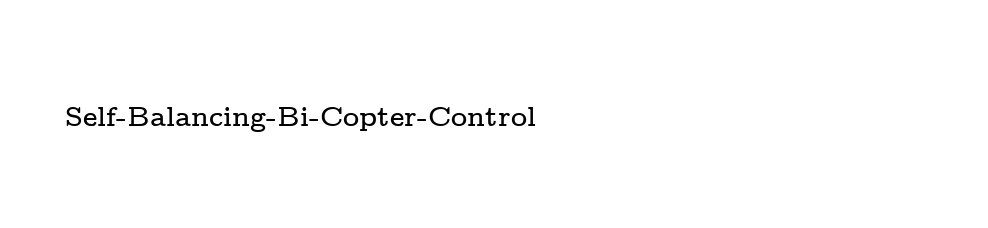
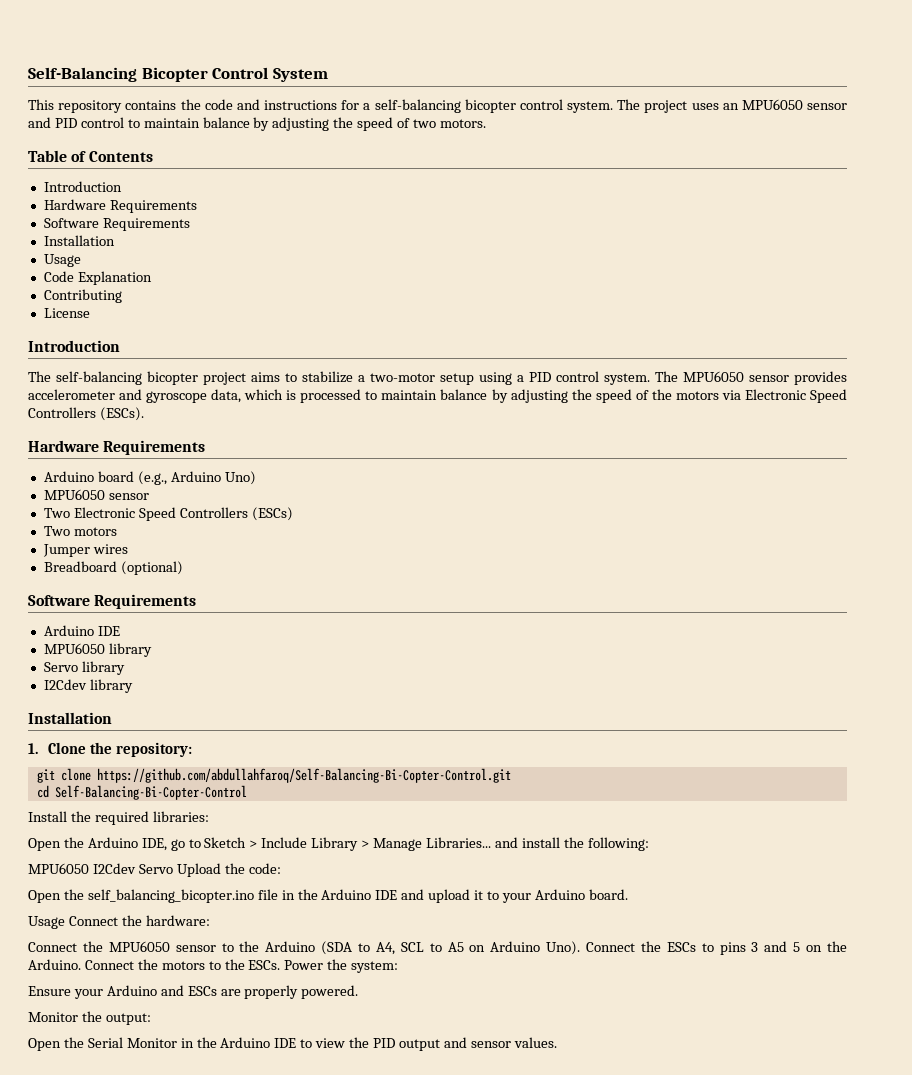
[65,107,536,132] Self-Balancing-Bi-Copter-Control -> [28,67,328,82] [28,99,847,113] [28,117,486,131] [28,150,153,162] [43,181,122,192] [43,199,197,213] [43,218,190,231] [43,235,115,246] [43,254,81,267] [43,271,152,285] [43,289,122,303] [43,308,90,318] [28,340,120,352] [28,371,847,385] [28,389,847,403] [28,407,144,421] [28,440,206,455] [43,471,256,485] [43,489,149,500] [43,507,293,521] [43,526,117,536] [42,544,128,557] [43,561,183,575] [28,594,197,609] [43,625,120,636] [43,643,152,657] [43,661,125,675] [43,679,133,693] [28,712,112,724] [28,742,193,757] [36,768,511,783] [36,785,247,800] [28,811,209,825] [28,837,649,851] [28,863,281,877] [28,889,628,903] [28,915,210,929] [28,941,847,955] [28,959,399,973] [28,985,359,999] [28,1011,151,1025] [28,1037,557,1051] Self-Balancing Bicopter Control System // This repository contains the code and instructions for a self-balancing bicopter control system. The project uses an MPU6050 sensor and PID control to maintain balance by adjusting the speed of two motors. // Table of Contents // Introduction // Hardware Requirements // Software Requirements // Installation // Usage // Code Explanation // Contributing // License // Introduction // The self-balancing bicopter project aims to stabilize a two-motor setup using a PID control system. The MPU6050 sensor provides accelerometer and gyroscope data, which is processed to maintain balance by adjusting the speed of the motors via Electronic Speed Controllers (ESCs). // Hardware Requirements // Arduino board (e.g., Arduino Uno) // MPU6050 sensor // Two Electronic Speed Controllers (ESCs) // Two motors // Jumper wires // Breadboard (optional) // Software Requirements // Arduino IDE // MPU6050 library // Servo library // I2Cdev library // Installation // 1. Clone the repository: // git clone https://github.com/abdullahfaroq/Self-Balancing-Bi-Copter-Control.git // cd Self-Balancing-Bi-Copter-Control // Install the required libraries: // Open the Arduino IDE, go to Sketch > Include Library > Manage Libraries... and install the following: // MPU6050 I2Cdev Servo Upload the code: // Open the self_balancing_bicopter.ino file in the Arduino IDE and upload it to your Arduino board. // Usage Connect the hardware: // Connect the MPU6050 sensor to the Arduino (SDA to A4, SCL to A5 on Arduino Uno). Connect the ESCs to pins 3 and 5 on the Arduino. Connect the motors to the ESCs. Power the system: // Ensure your Arduino and ESCs are properly powered. // Monitor the output: // Open the Serial Monitor in the Arduino IDE to view the PID output and sensor values.

